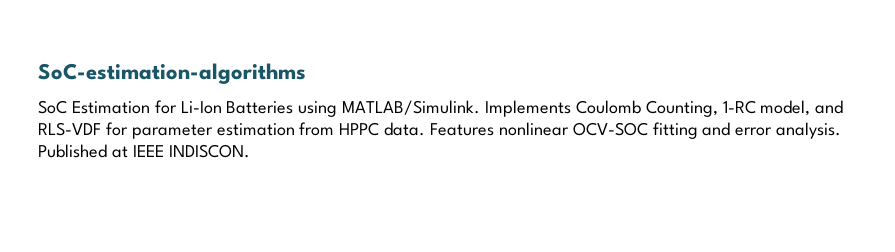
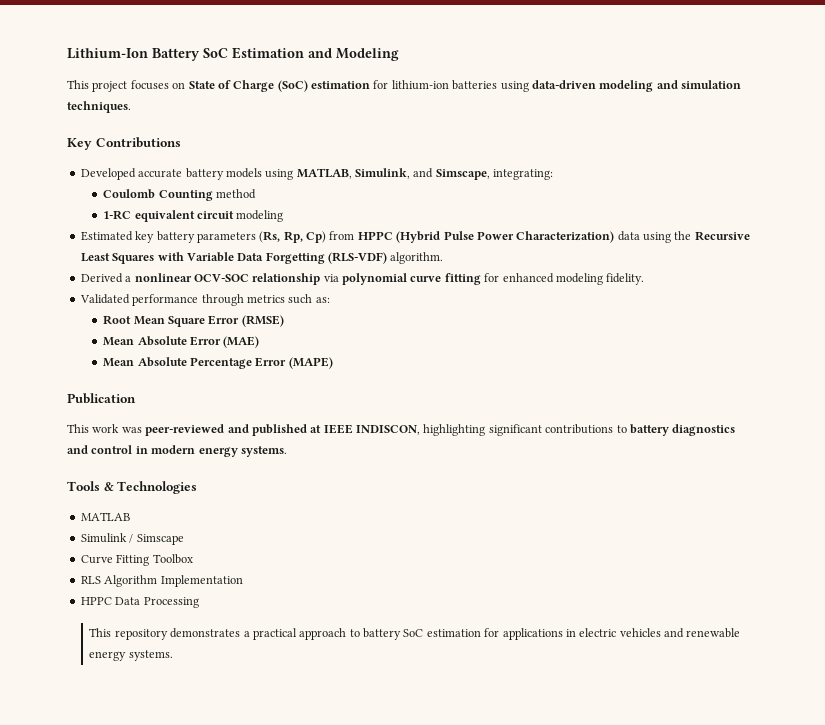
[38,63,306,84] [38,100,844,117] [38,122,842,139] [38,144,250,158] SoC-estimation-algorithms // SoC Estimation for Li-Ion Batteries using MATLAB/Simulink. Implements Coulomb Counting, 1-RC model, and RLS-VDF for parameter estimation from HPPC data. Features nonlinear OCV-SOC fitting and error analysis. Published at IEEE INDISCON. -> [67,47,399,61] [67,80,741,92] [67,101,131,113] [67,137,181,150] [80,168,554,180] [103,189,256,201] [103,210,284,222] [80,231,750,243] [80,252,444,264] [80,273,645,285] [79,294,330,306] [103,315,284,327] [103,336,260,348] [103,357,333,369] [67,393,136,404] [67,424,736,436] [67,445,287,457] [67,481,198,494] [80,512,130,521] [80,533,184,545] [80,554,193,566] [80,575,243,587] [80,597,199,608] [89,628,741,640] [89,650,173,661] Lithium-Ion Battery SoC Estimation and Modeling // This project focuses on State of Charge (SoC) estimation for lithium-ion batteries using data-driven modeling and simulation techniques. // Key Contributions // Developed accurate battery models using MATLAB, Simulink, and Simscape, integrating: // Coulomb Counting method // 1-RC equivalent circuit modeling // Estimated key battery parameters (Rs, Rp, Cp) from HPPC (Hybrid Pulse Power Characterization) data using the Recursive Least Squares with Variable Data Forgetting (RLS-VDF) algorithm. // Derived a nonlinear OCV-SOC relationship via polynomial curve fitting for enhanced modeling fidelity. // Validated performance through metrics such as: // Root Mean Square Error (RMSE) // Mean Absolute Error (MAE) // Mean Absolute Percentage Error (MAPE) // Publication // This work was peer-reviewed and published at IEEE INDISCON, highlighting significant contributions to battery diagnostics and control in modern energy systems. // Tools & Technologies // MATLAB // Simulink / Simscape // Curve Fitting Toolbox // RLS Algorithm Implementation // HPPC Data Processing // This repository demonstrates a practical approach to battery SoC estimation for applications in electric vehicles and renewable energy systems.

